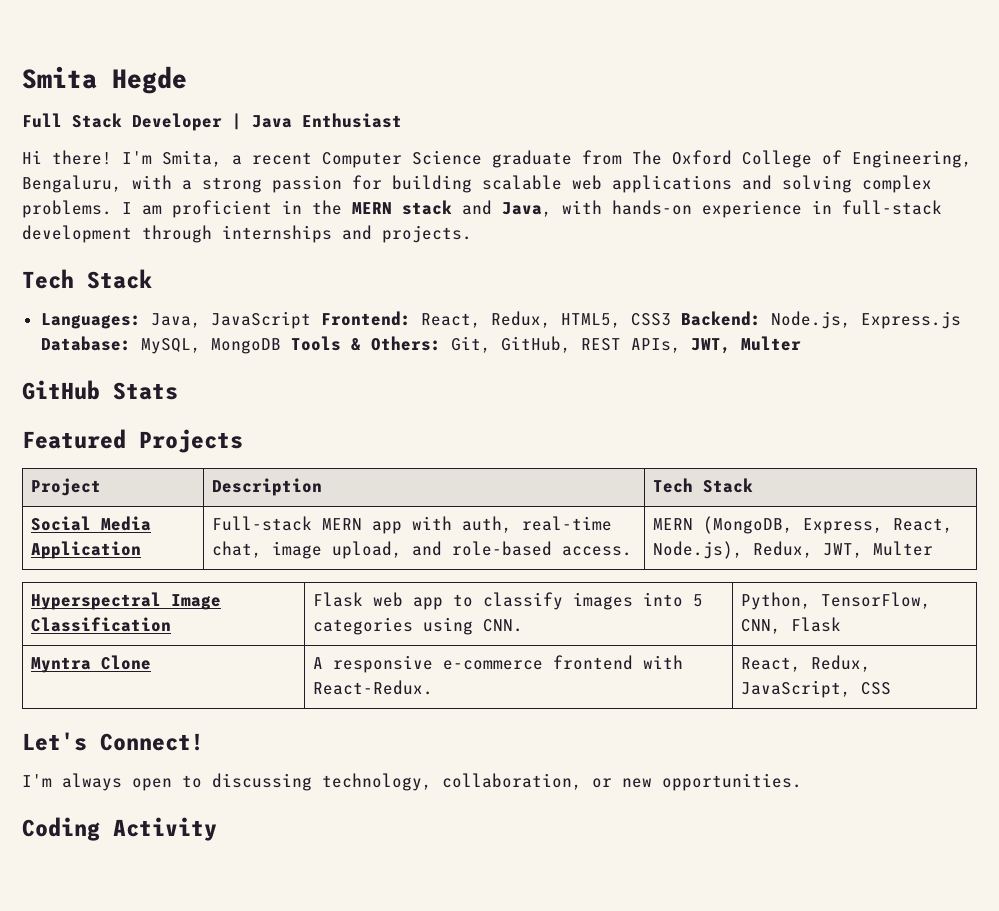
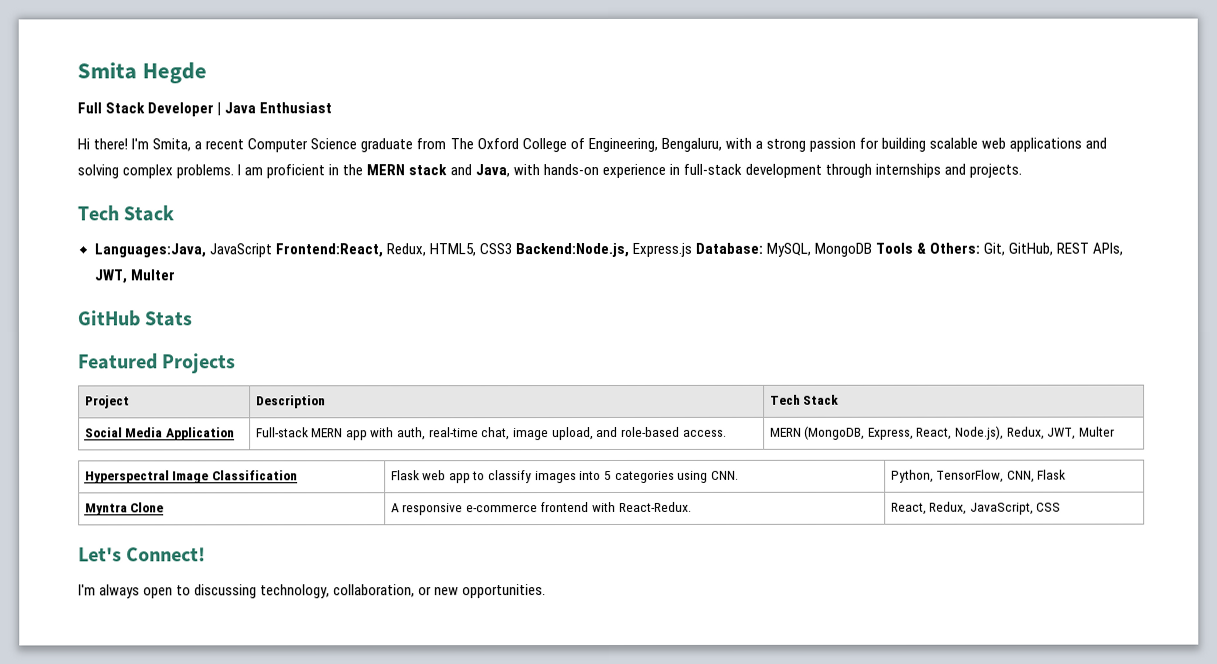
[40,311,481,329] Languages: Java, JavaScript Frontend: React, -> [93,243,383,258] Languages:Java, JavaScript Frontend:React,
[680,311,851,329] Backend: Node.js, -> [514,242,629,258] Backend:Node.js,
[22,817,217,841] // Coding Activity -> (547, 591) none

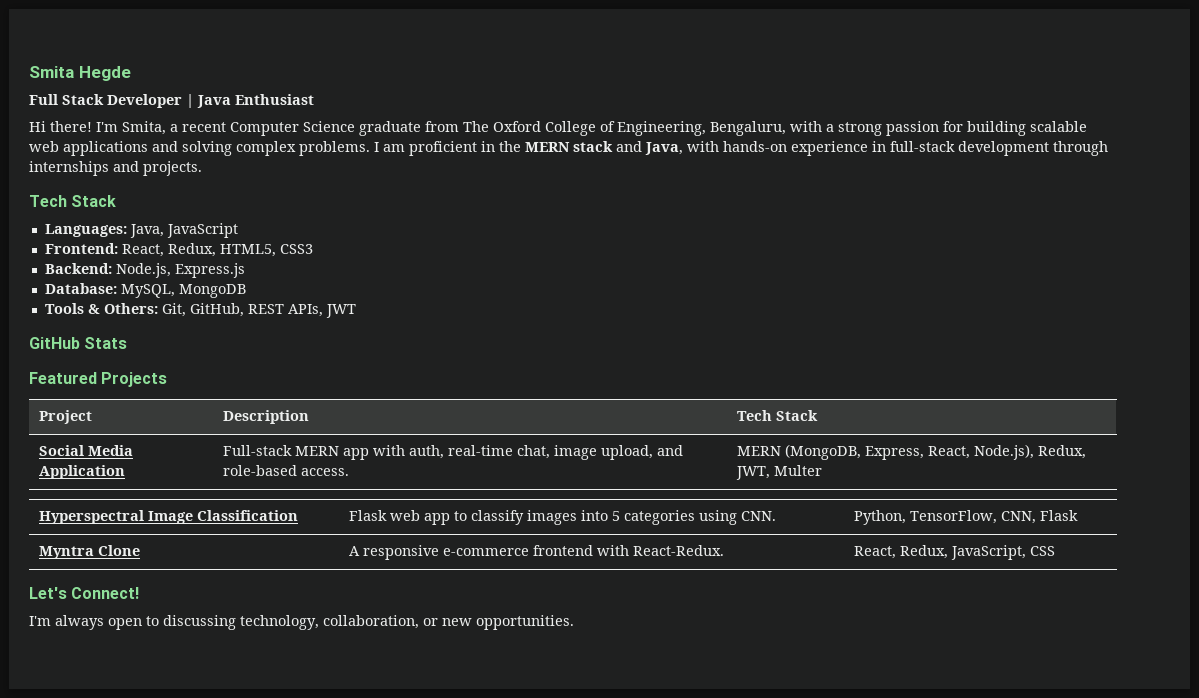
[93,243,206,258] Languages:Java, -> [44,224,164,238] Languages: Java,
[274,243,383,258] Frontend:React, -> [44,243,164,257] // Frontend: React,
[514,242,629,258] Backend:Node.js, -> [44,263,171,278] // Backend: Node.js,
(692, 249) none -> (245, 270) //
(872, 249) none -> (246, 291) //
[93,269,175,284] JWT, Multer -> [325,304,356,318] JWT

